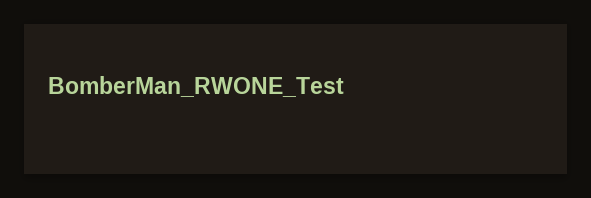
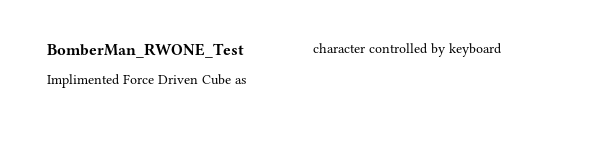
(344, 86) none -> [47,74,246,88] [313,43,502,57] // Implimented Force Driven Cube as character controlled by keyboard

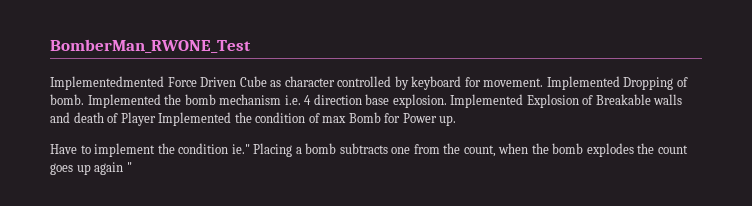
[47,74,120,88] Implimented -> [50,76,164,90] Implementedmented
(502, 50) none -> [464,76,688,90] [50,94,683,108] [50,112,457,126] [50,143,688,157] [50,162,132,175] for movement. Implemented Dropping of bomb. Implemented the bomb mechanism i.e. 4 direction base explosion. Implemented Explosion of Breakable walls and death of Player Implemented the condition of max Bomb for Power up. // Have to implement the condition ie." Placing a bomb subtracts one from the count, when the bomb explodes the count goes up again "

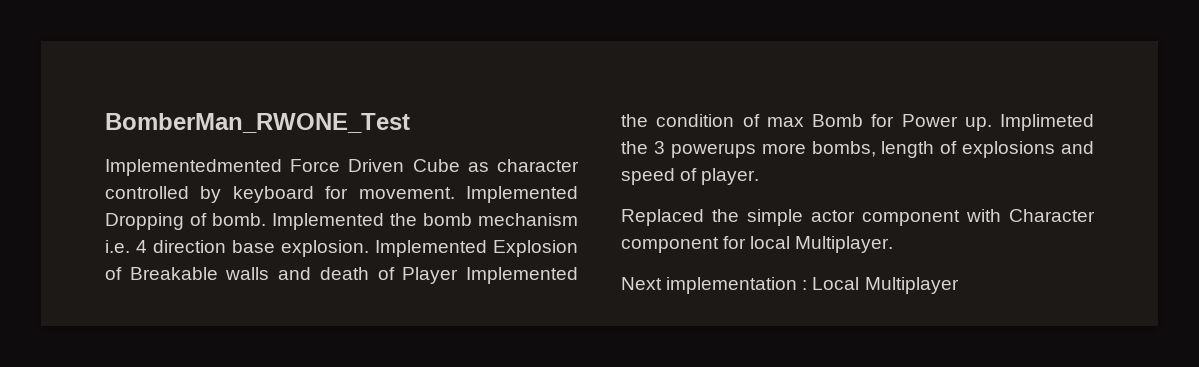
[50,143,688,157] [50,162,132,175] // Have to implement the condition ie." Placing a bomb subtracts one from the count, when the bomb explodes the count goes up again " -> [1000,114,1094,131] [621,141,1094,158] [621,168,760,185] [621,209,1095,226] [621,236,894,253] [621,277,959,294] Implimeted the 3 powerups more bombs, length of explosions and speed of player. // Replaced the simple actor component with Character component for local Multiplayer. // Next implementation : Local Multiplayer

